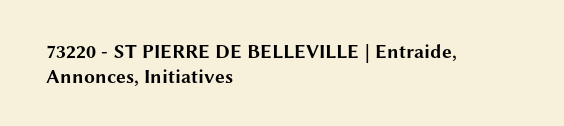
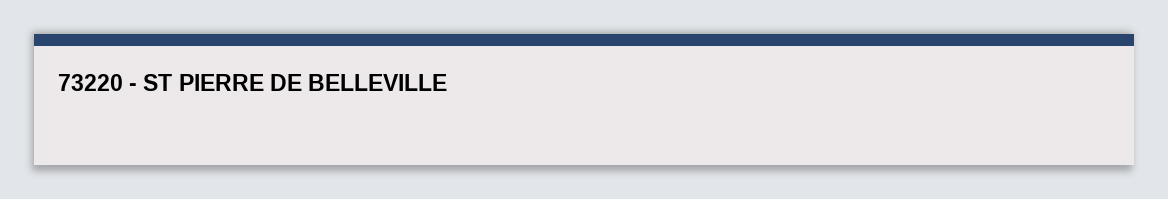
[364,44,457,63] [46,69,234,86] | Entraide, Annonces, Initiatives -> (448, 82) none

